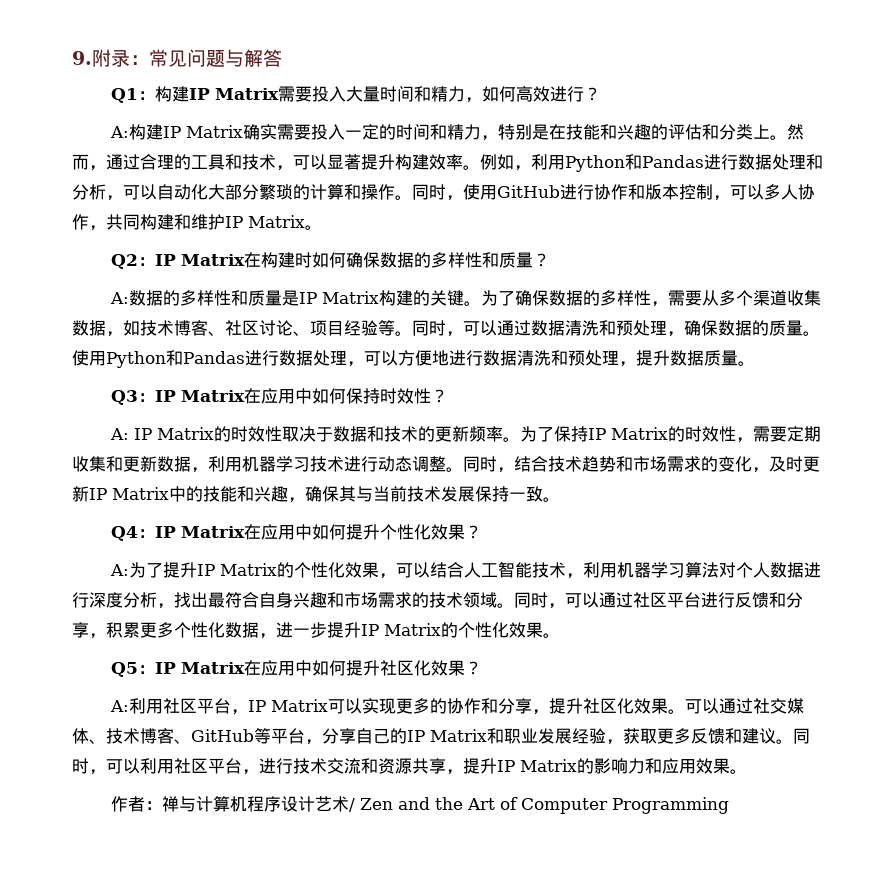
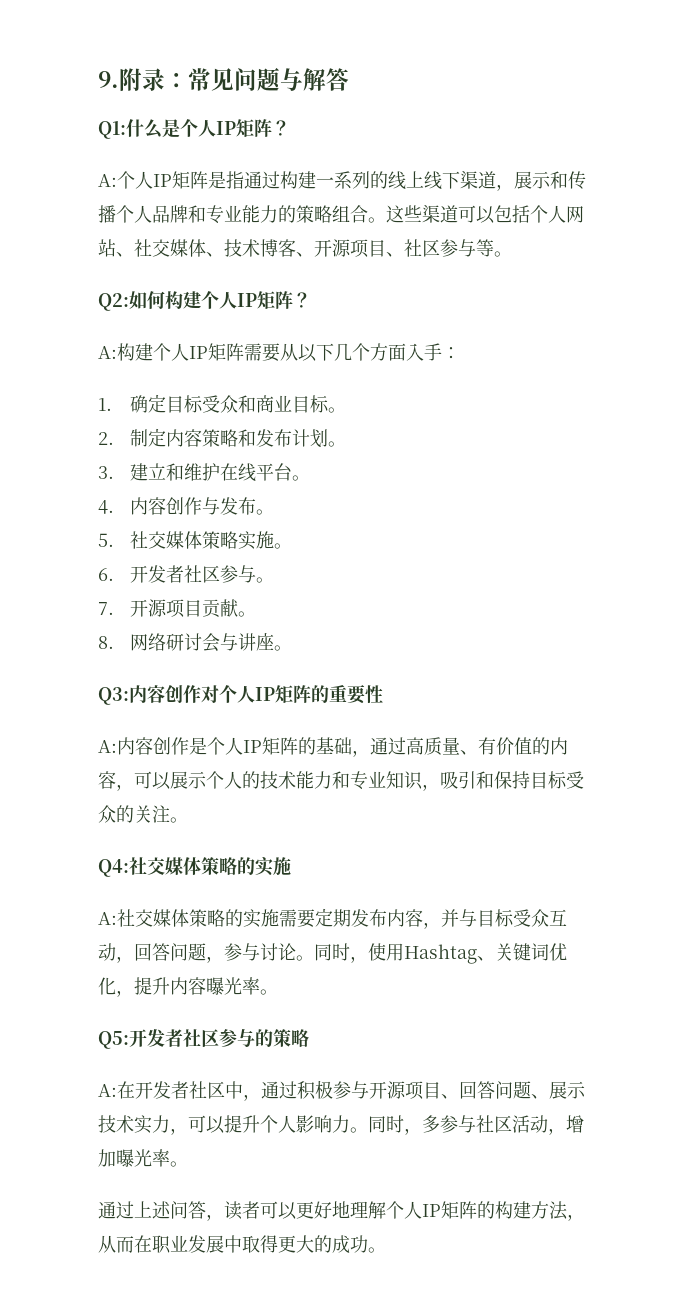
[110,86,601,103] [109,124,804,141] [72,154,823,172] [72,184,815,201] [72,214,322,231] [110,252,550,269] [109,290,821,307] [72,320,820,337] [72,350,755,368] [110,388,448,405] [109,426,821,443] [72,456,820,473] [72,486,560,503] [110,524,482,541] [109,561,821,579] [72,592,803,609] [72,622,560,639] [110,660,482,677] [109,698,753,715] Q1：构建IP Matrix需要投入大量时间和精力，如何高效进行？ // A:构建IP Matrix确实需要投入一定的时间和精力，特别是在技能和兴趣的评估和分类上。然而，通过合理的工具和技术，可以显著提升构建效率。例如，利用Python和Pandas进行数据处理和分析，可以自动化大部分繁琐的计算和操作。同时，使用GitHub进行协作和版本控制，可以多人协作，共同构建和维护IP Matrix。 // Q2：IP Matrix在构建时如何确保数据的多样性和质量？ // A:数据的多样性和质量是IP Matrix构建的关键。为了确保数据的多样性，需要从多个渠道收集数据，如技术博客、社区讨论、项目经验等。同时，可以通过数据清洗和预处理，确保数据的质量。使用Python和Pandas进行数据处理，可以方便地进行数据清洗和预处理，提升数据质量。 // Q3：IP Matrix在应用中如何保持时效性？ // A: IP Matrix的时效性取决于数据和技术的更新频率。为了保持IP Matrix的时效性，需要定期收集和更新数据，利用机器学习技术进行动态调整。同时，结合技术趋势和市场需求的变化，及时更新IP Matrix中的技能和兴趣，确保其与当前技术发展保持一致。 // Q4：IP Matrix在应用中如何提升个性化效果？ // A:为了提升IP Matrix的个性化效果，可以结合人工智能技术，利用机器学习算法对个人数据进行深度分析，找出最符合自身兴趣和市场需求的技术领域。同时，可以通过社区平台进行反馈和分享，积累更多个性化数据，进一步提升IP Matrix的个性化效果。 // Q5：IP Matrix在应用中如何提升社区化效果？ // A:利用社区平台，IP Matrix可以实现更多的协作和分享，提升社区化效果。可以通过 -> [98,119,290,139] [98,171,586,191] [98,205,584,224] [98,239,134,257] Q1:什么是个人IP矩阵？ // A:个人IP矩阵是指通过构建一系列的线上线下渠道，展示和传播个人品牌和专业能力的策略组合。这些渠道可以包括个人网站、
[191,728,810,745] [72,758,747,775] [110,796,729,814] GitHub等平台，分享自己的IP Matrix和职业发展经验，获取更多反馈和建议。同时，可以利用社区平台，进行技术交流和资源共享，提升IP Matrix的影响力和应用效果。 // 作者：禅与计算机程序设计艺术/ Zen and the Art of Computer Programming -> [314,239,512,258] [98,291,311,311] [98,343,460,362] [98,394,346,413] [98,428,346,448] [98,463,310,482] [98,497,274,515] [98,531,292,550] [98,565,274,583] [98,599,256,618] [98,633,292,652] [98,684,383,705] [98,737,568,757] [98,771,584,791] [98,805,188,823] [98,857,291,877] [98,908,567,929] [98,943,567,964] [98,977,278,997] [98,1029,309,1049] [98,1080,586,1101] [98,1115,584,1135] [98,1149,188,1167] [98,1201,585,1221] [98,1235,386,1254] 开源项目、社区参与等。 // Q2:如何构建个人IP矩阵？ // A:构建个人IP矩阵需要从以下几个方面入手： // 1.确定目标受众和商业目标。 // 2.制定内容策略和发布计划。 // 3.建立和维护在线平台。 // 4.内容创作与发布。 // 5.社交媒体策略实施。 // 6.开发者社区参与。 // 7.开源项目贡献。 // 8.网络研讨会与讲座。 // Q3:内容创作对个人IP矩阵的重要性 // A:内容创作是个人IP矩阵的基础，通过高质量、有价值的内容，可以展示个人的技术能力和专业知识，吸引和保持目标受众的关注。 // Q4:社交媒体策略的实施 // A:社交媒体策略的实施需要定期发布内容，并与目标受众互动，回答问题，参与讨论。同时，使用Hashtag、关键词优化，提升内容曝光率。 // Q5:开发者社区参与的策略 // A:在开发者社区中，通过积极参与开源项目、回答问题、展示技术实力，可以提升个人影响力。同时，多参与社区活动，增加曝光率。 // 通过上述问答，读者可以更好地理解个人IP矩阵的构建方法，从而在职业发展中取得更大的成功。

